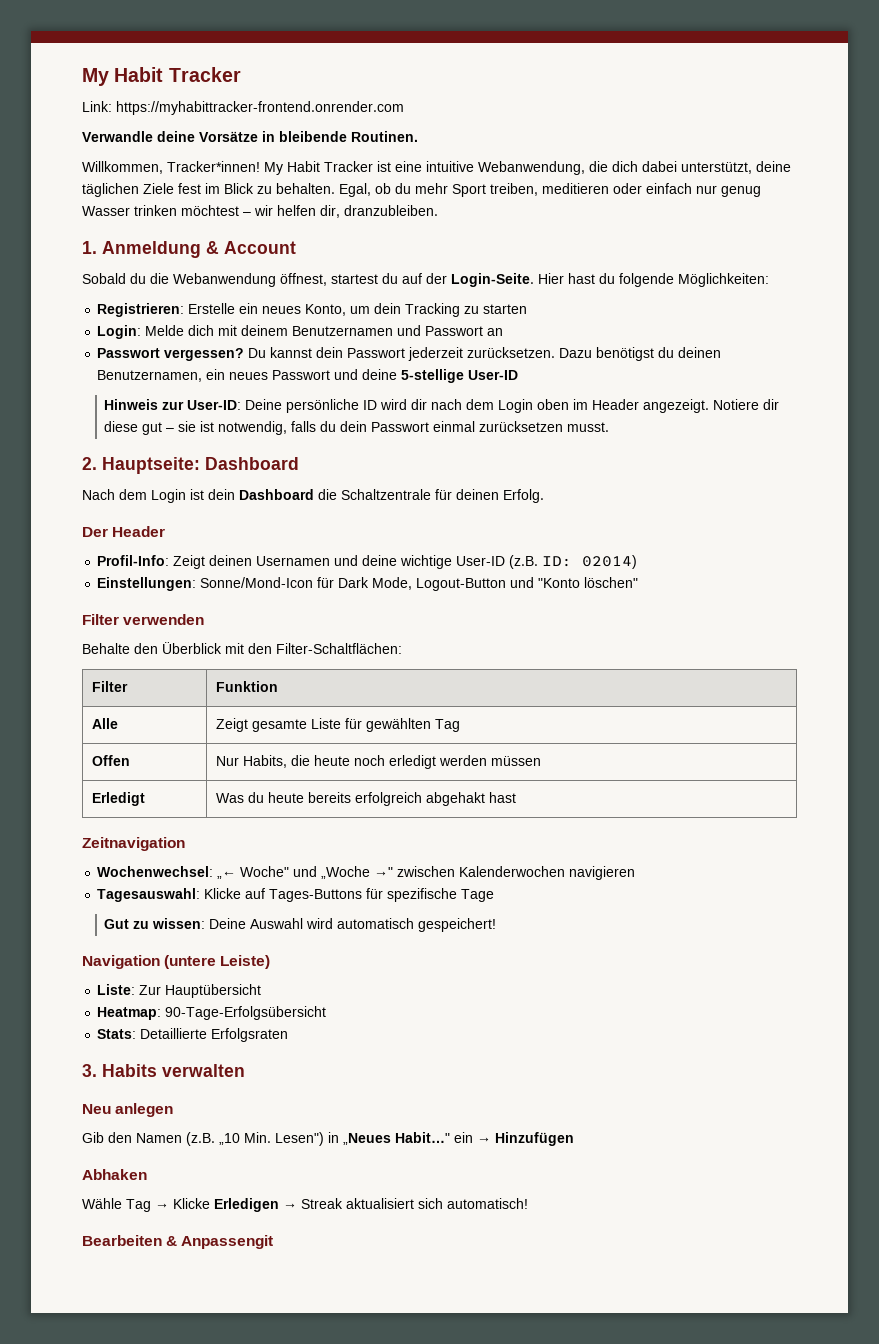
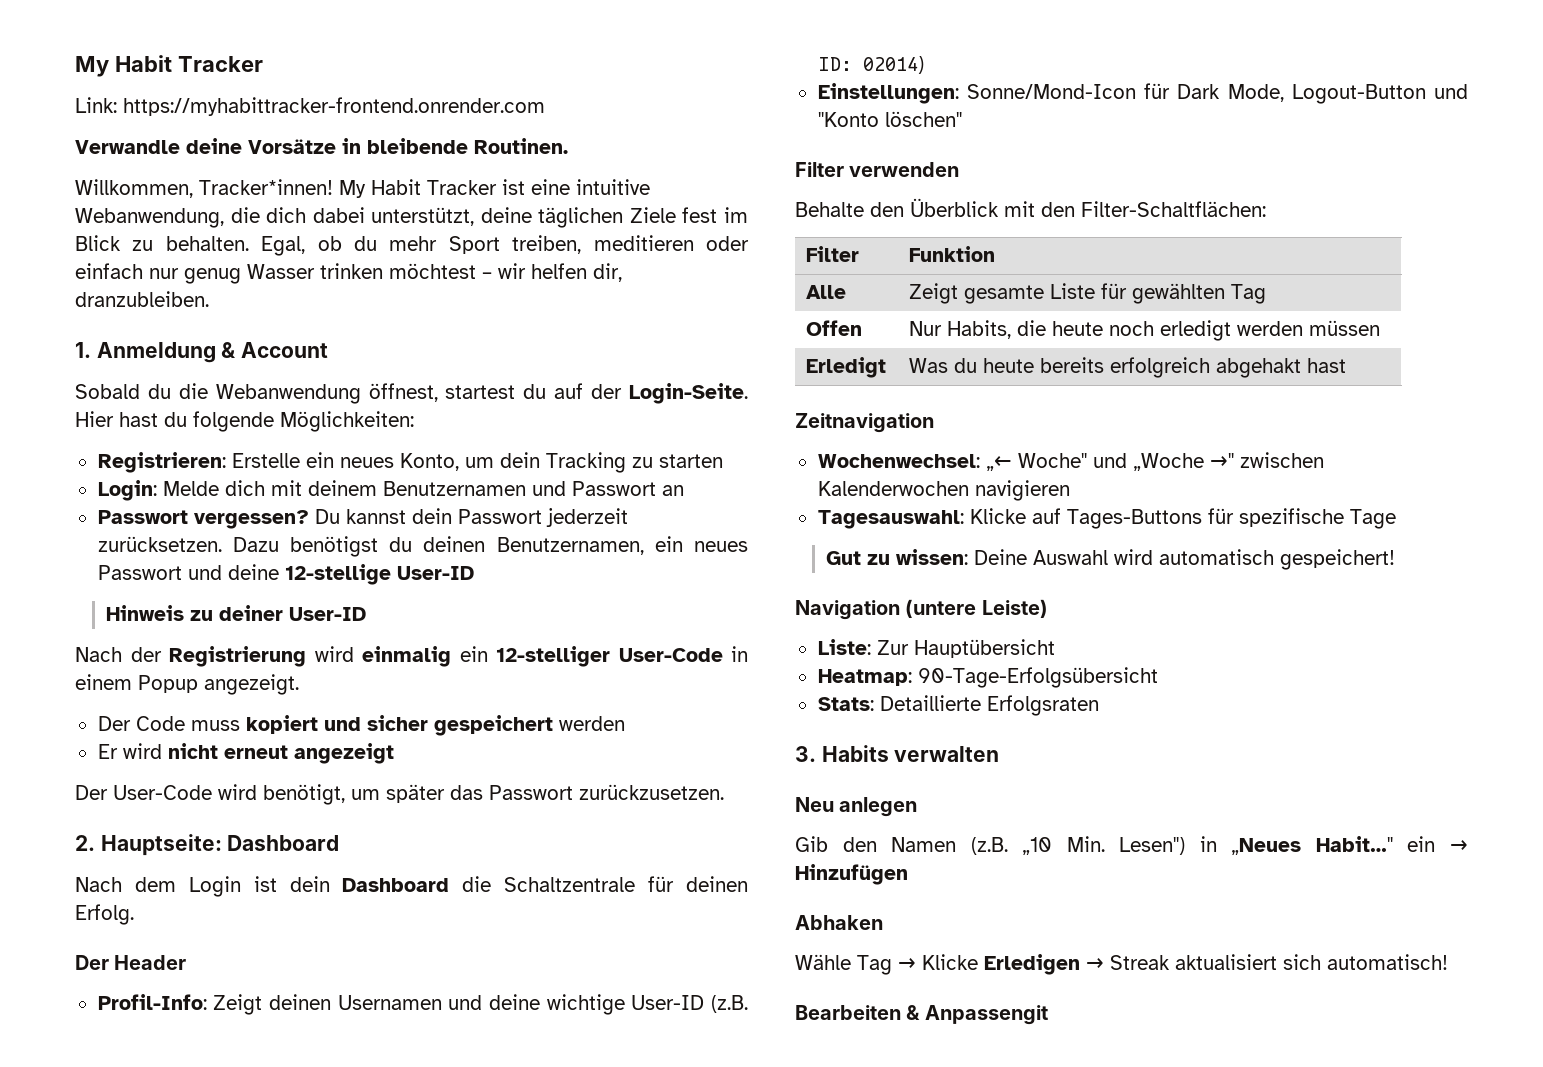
[401,369,465,383] 5-stellige -> [284,564,391,585] 12-stellige
[162,399,780,413] [104,421,610,435] zur User-ID: Deine persönliche ID wird dir nach dem Login oben im Header angezeigt. Notiere dir diese gut – sie ist notwendig, falls du dein Passwort einmal zurücksetzen musst. -> [190,605,367,621] [75,646,748,667] [75,674,299,695] [97,715,625,736] [97,743,394,764] [75,784,724,805] zu deiner User-ID // Nach der Registrierung wird einmalig ein 12-stelliger User-Code in einem Popup angezeigt. // Der Code muss kopiert und sicher gespeichert werden // Er wird nicht erneut angezeigt // Der User-Code wird benötigt, um später das Passwort zurückzusetzen.

